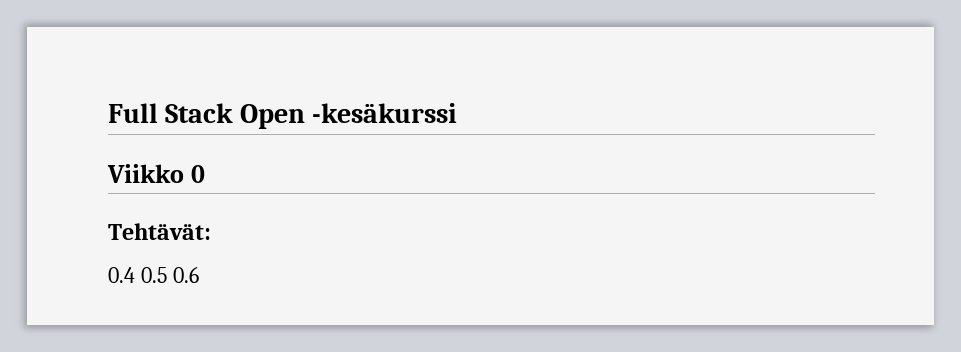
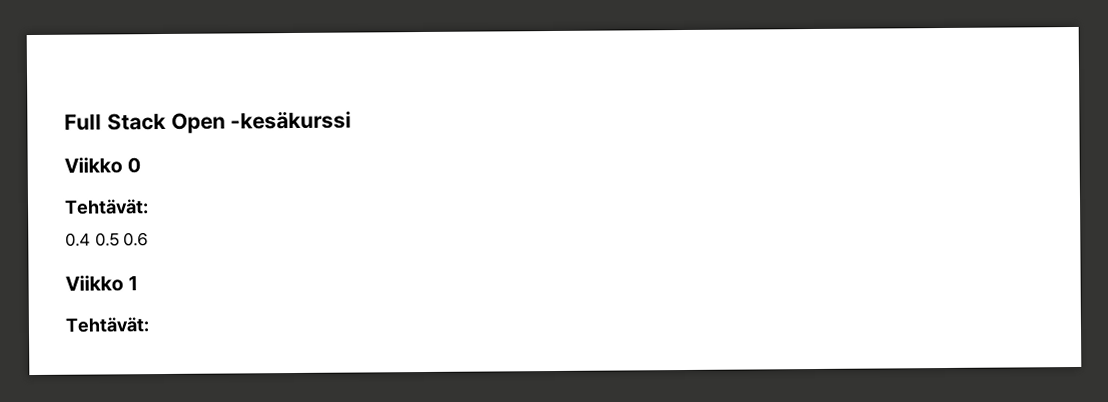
(199, 275) none -> [65,275,139,292] [65,317,149,333] // Viikko 1 // Tehtävät:

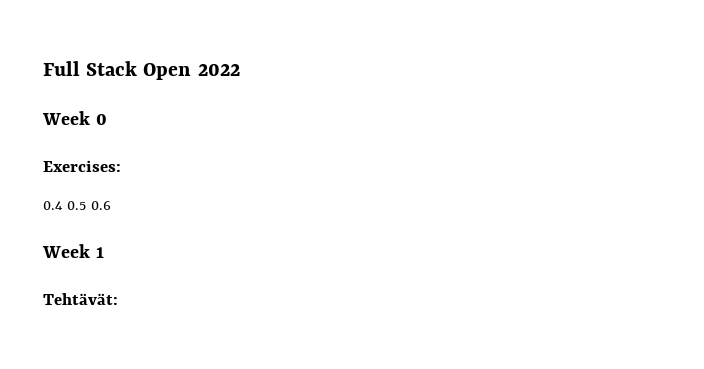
[230,110,353,130] [64,157,123,174] -kesäkurssi // Viikko -> [197,63,240,76] [42,111,90,125] 2022 // Week
[64,199,149,215] Tehtävät: -> [43,160,121,172] Exercises:
[65,275,124,292] Viikko -> [42,244,90,258] Week

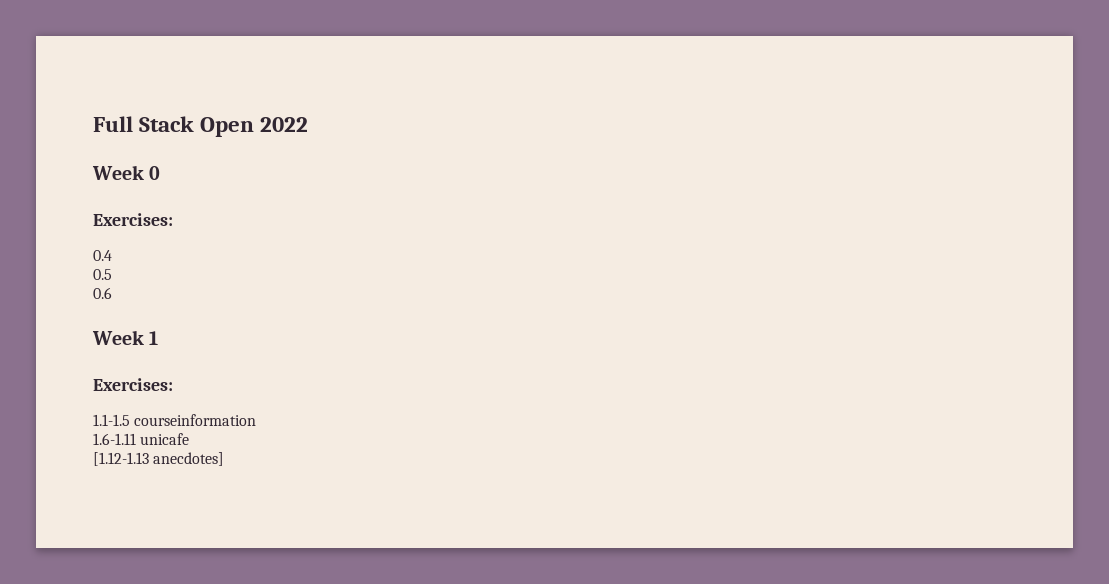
(63, 205) none -> (112, 255) //
(87, 205) none -> (112, 274) //
[43,293,118,305] Tehtävät: -> [93,378,173,391] [93,414,257,426] [93,433,190,445] [93,452,225,466] Exercises: // 1.1-1.5 courseinformation // 1.6-1.11 unicafe // [1.12-1.13 anecdotes]

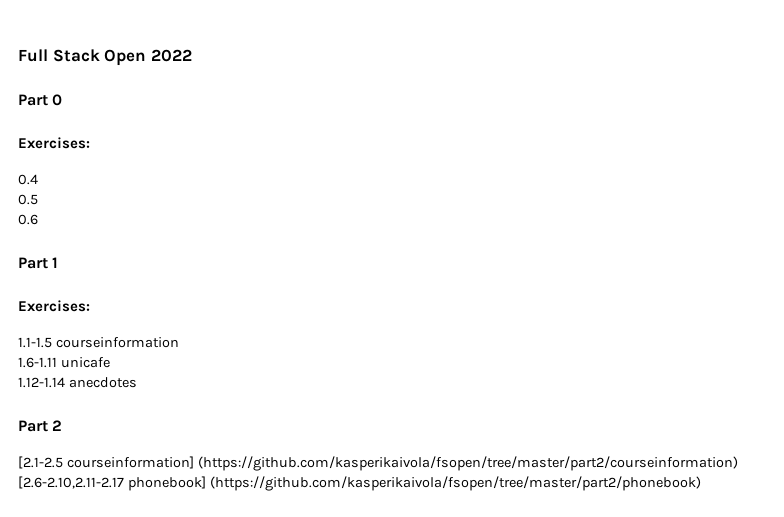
[92,165,144,180] Week -> [18,94,48,106] Part
[92,330,144,345] Week -> [18,257,48,269] Part
[93,452,225,466] [1.12-1.13 anecdotes] -> [18,377,137,388] [18,420,63,432] [18,456,738,471] [18,476,701,491] 1.12-1.14 anecdotes // Part 2 // [2.1-2.5 courseinformation] (https://github.com/kasperikaivola/fsopen/tree/master/part2/courseinformation) [2.6-2.10,2.11-2.17 phonebook] (https://github.com/kasperikaivola/fsopen/tree/master/part2/phonebook)

